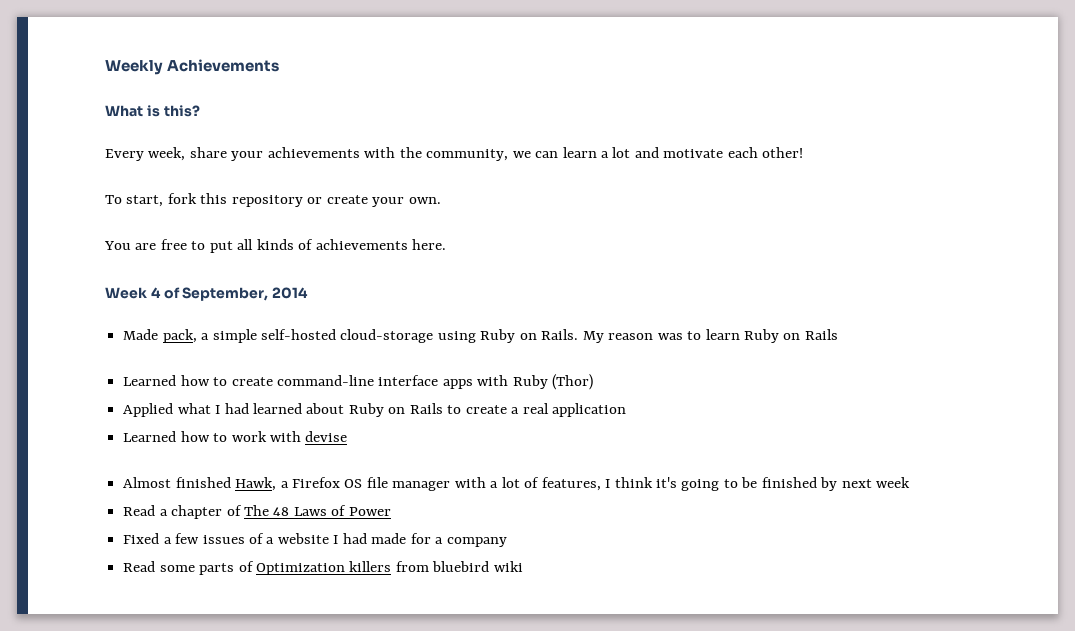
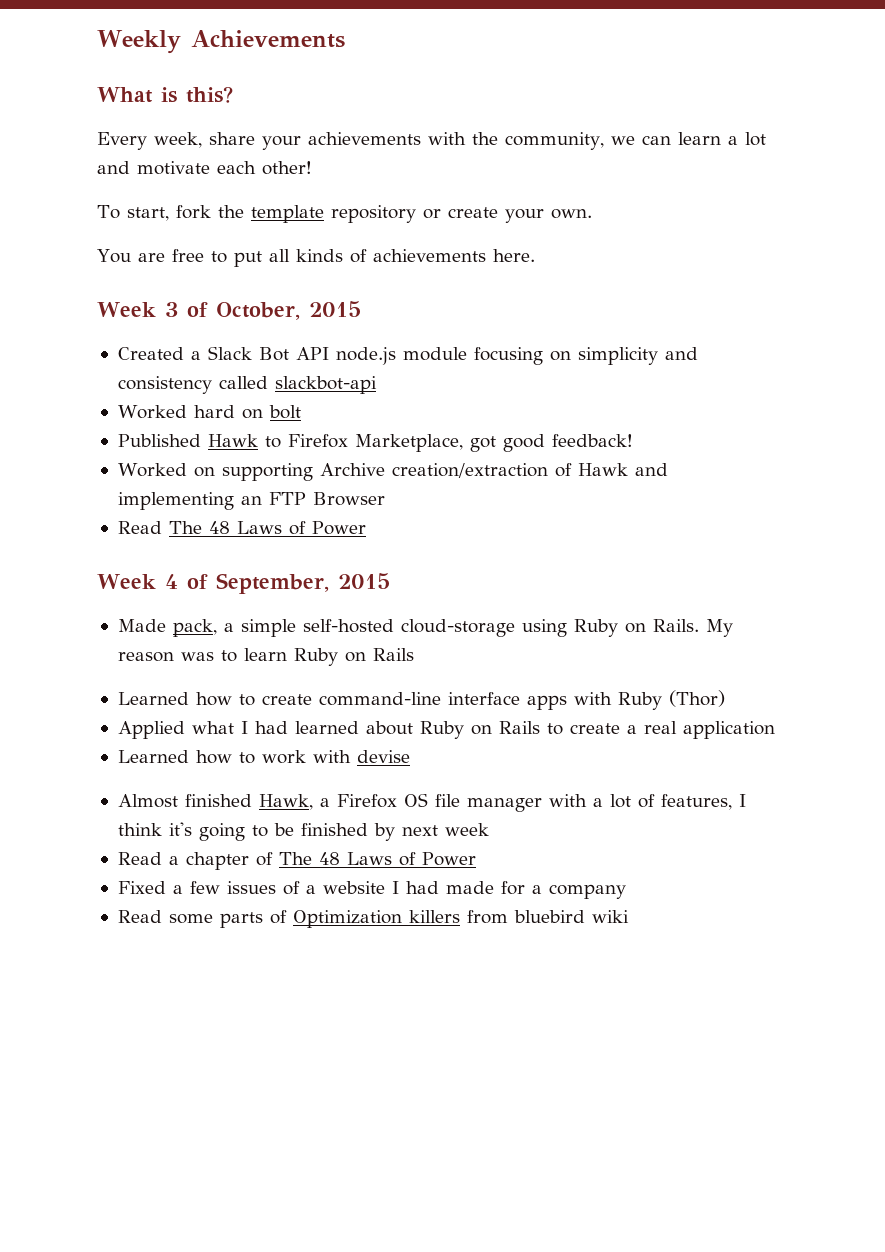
[200,193,228,204] this -> [217,205,324,223] the template
(447, 244) none -> [97,301,361,320] [117,346,698,365] [117,376,377,394] [117,405,301,419] [117,434,633,452] [117,463,668,481] [117,492,385,510] [117,521,366,535] // Week 3 of October, 2015 // Created a Slack Bot API node.js module focusing on simplicity and consistency called slackbot-api // Worked hard on bolt // Published Hawk to Firefox Marketplace, got good feedback! // Worked on supporting Archive creation/extraction of Hawk and implementing an FTP Browser // Read The 48 Laws of Power
[272,287,309,299] 2014 -> [337,573,390,589] 2015

